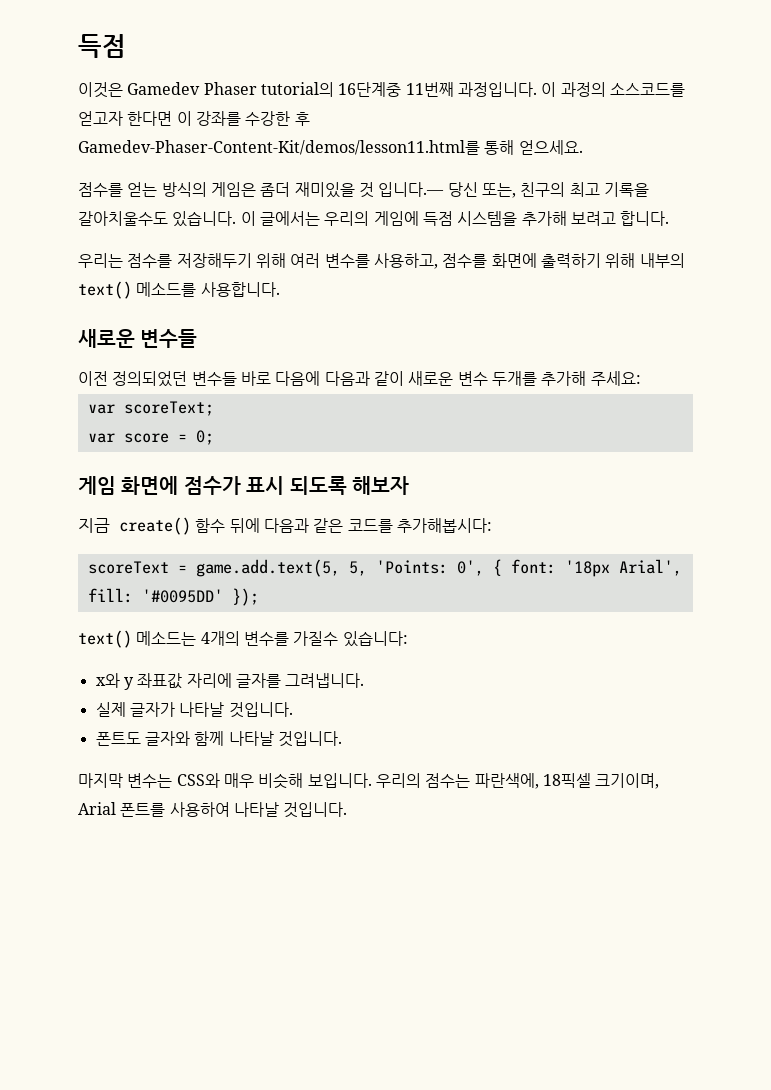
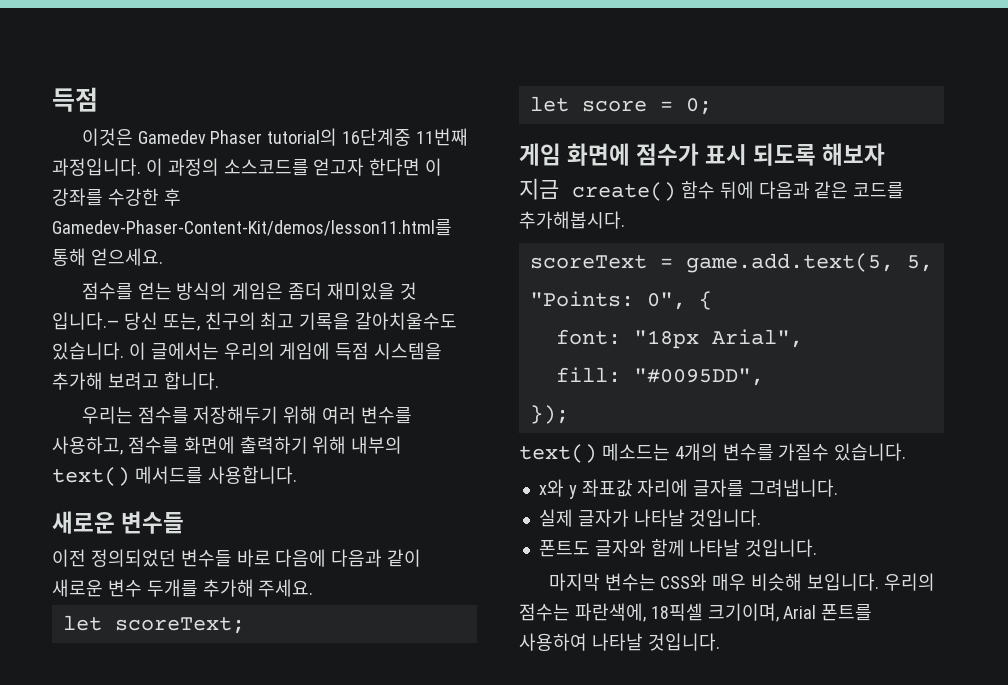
[136,282,197,297] 메소드를 -> [134,466,203,484] 메서드를
[590,371,641,386] [87,404,115,414] 주세요: // var -> [258,579,314,597] [62,615,102,631] 주세요. // let
[87,433,115,443] var -> [529,96,569,112] let
[396,518,492,533] 추가해봅시다: -> [519,211,625,229] 추가해봅시다.
[375,560,484,576] 'Points: 0', -> [529,291,686,310] "Points: 0",
[510,559,682,577] [87,588,223,603] font: '18px Arial', fill: '#0095DD' -> [555,329,803,349] [555,367,764,386] // font: "18px Arial", // fill: "#0095DD", //
[342,631,408,647] 있습니다: -> [834,443,907,461] 있습니다.

